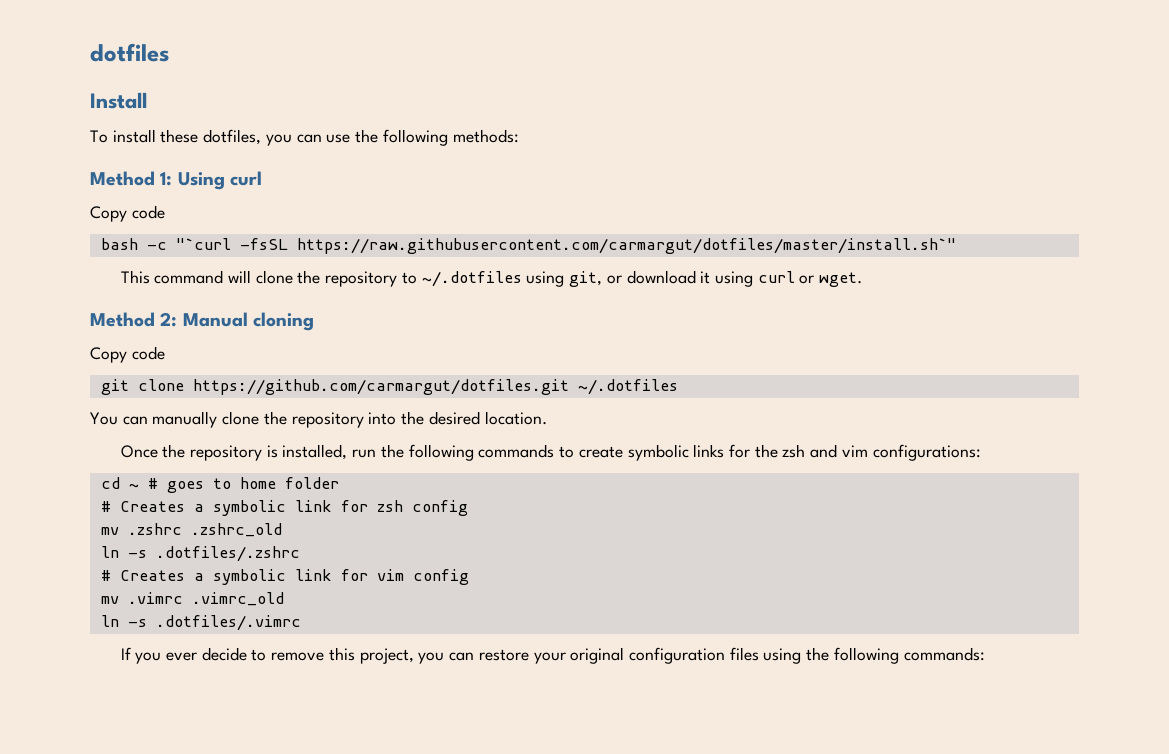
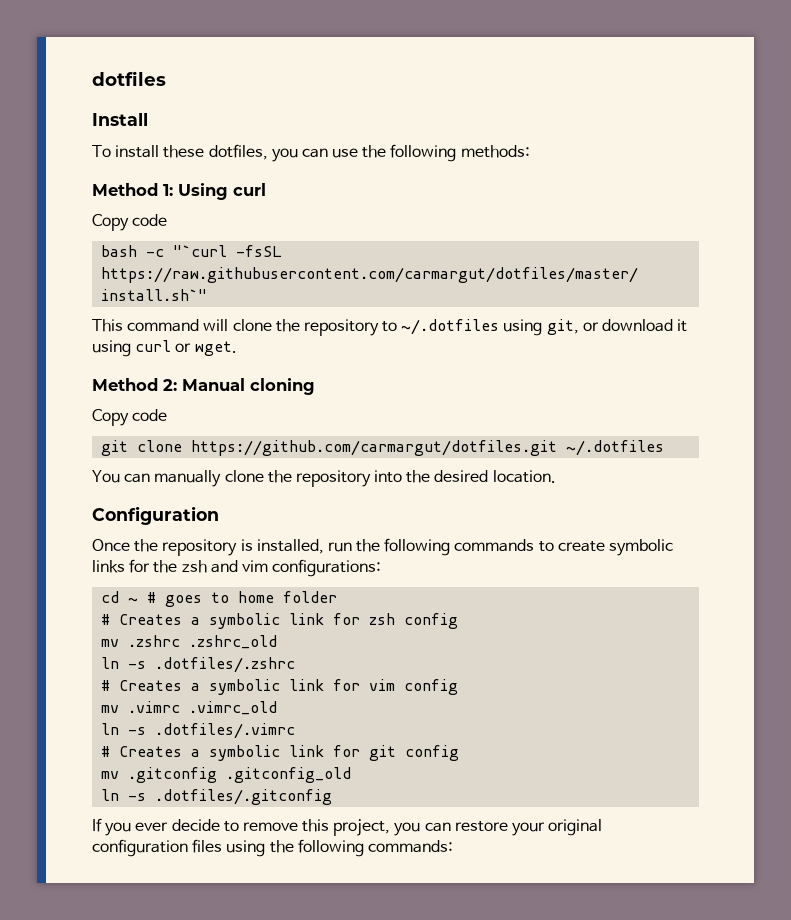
(547, 418) none -> [92,506,219,525] // Configuration
(301, 623) none -> [101,745,460,761] [101,767,352,783] [101,789,333,805] // # Creates a symbolic link for git config // mv .gitconfig .gitconfig_old // ln -s .dotfiles/.gitconfig

